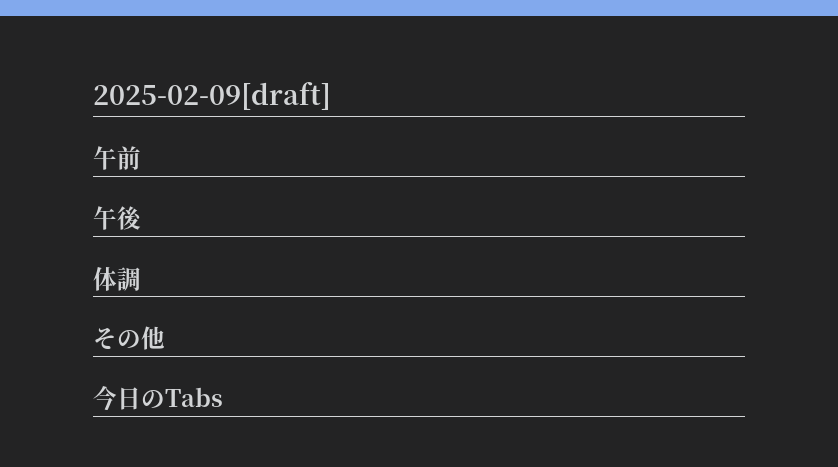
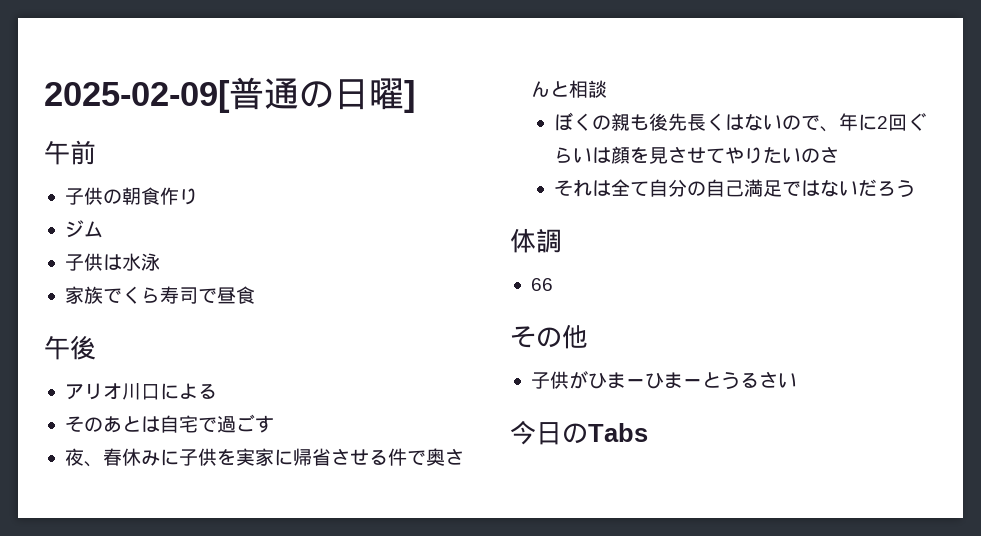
[93,82,331,110] [93,146,141,170] [93,206,142,230] 2025-02-09[draft] // 午前 // 午後 -> [44,77,415,113] [44,140,96,165] [64,187,198,205] [64,220,103,238] [64,253,160,271] [64,286,255,304] [44,335,96,360] [64,383,217,400] [64,414,274,433] [64,448,464,467] [530,80,607,98] [553,112,926,132] [553,146,839,164] [553,179,915,197] 2025-02-09[普通の日曜] // 午前 // 子供の朝食作り // ジム // 子供は水泳 // 家族でくら寿司で昼食 // 午後 // アリオ川口による // そのあとは自宅で過ごす // 夜、春休みに子供を実家に帰省させる件で奥さんと相談 // ぼくの親も後先長くはないので、年に2回ぐらいは顔を見させてやりたいのさ // それは全て自分の自己満足ではないだろう
(141, 279) none -> [530,278,553,291] // 66
(165, 338) none -> [530,371,797,389] // 子供がひまーひまーとうるさい

